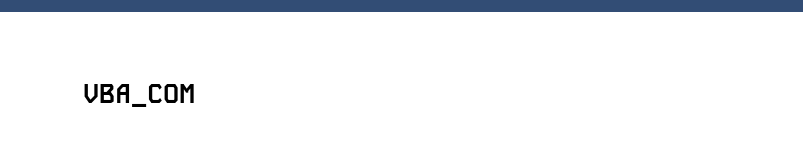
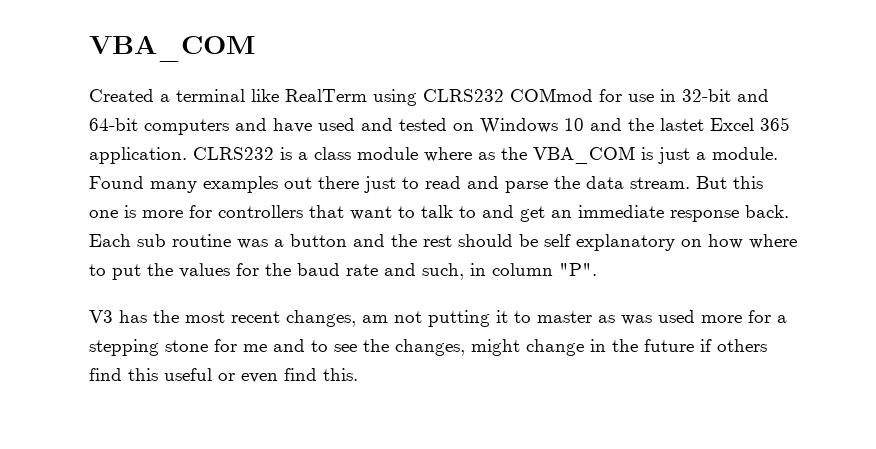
[83,84,195,107] VBA_COM -> [89,35,255,62] [89,88,769,106] [89,117,790,135] [89,146,778,164] [89,176,763,193] [89,205,789,222] [89,234,797,251] [89,263,597,280] [89,310,787,327] [89,339,767,356] [89,368,358,383] VBA_COM // Created a terminal like RealTerm using CLRS232 COMmod for use in 32-bit and 64-bit computers and have used and tested on Windows 10 and the lastet Excel 365 application. CLRS232 is a class module where as the VBA_COM is just a module. Found many examples out there just to read and parse the data stream. But this one is more for controllers that want to talk to and get an immediate response back. Each sub routine was a button and the rest should be self explanatory on how where to put the values for the baud rate and such, in column "P". // V3 has the most recent changes, am not putting it to master as was used more for a stepping stone for me and to see the changes, might change in the future if others find this useful or even find this.

